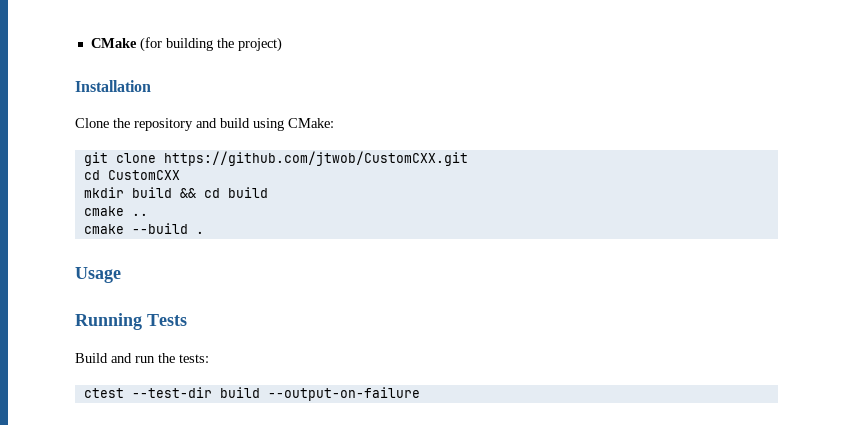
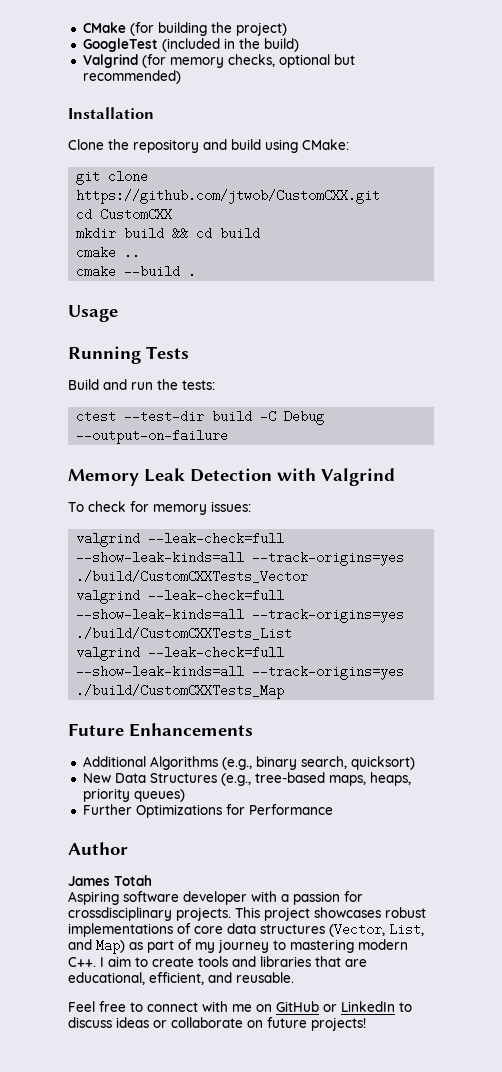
(282, 44) none -> [82,38,299,52] [82,54,355,68] [82,70,181,84] // GoogleTest (included in the build) // Valgrind (for memory checks, optional but recommended)
(260, 392) none -> [260,410,325,425] -C Debug
(420, 394) none -> [68,468,395,486] [68,501,251,515] [76,532,285,547] [76,551,405,566] [76,570,309,583] [76,589,285,604] [76,608,405,623] [76,627,293,640] [76,646,285,661] [76,665,405,680] [76,684,285,699] [68,723,253,737] [82,756,415,770] [82,772,411,786] [82,788,185,802] [82,804,333,818] [68,842,128,855] [68,875,152,886] [68,891,363,905] [68,907,426,921] [68,923,424,937] [68,939,408,954] [68,956,367,967] [68,972,294,985] [68,1001,412,1012] [68,1017,366,1031] // Memory Leak Detection with Valgrind // To check for memory issues: // valgrind --leak-check=full --show-leak-kinds=all --track-origins=yes ./build/CustomCXXTests_Vector // valgrind --leak-check=full --show-leak-kinds=all --track-origins=yes ./build/CustomCXXTests_List // valgrind --leak-check=full --show-leak-kinds=all --track-origins=yes ./build/CustomCXXTests_Map // Future Enhancements // Additional Algorithms (e.g., binary search, quicksort) // New Data Structures (e.g., tree-based maps, heaps, priority queues) // Further Optimizations for Performance // Author // James Totah // Aspiring software developer with a passion for crossdisciplinary projects. This project showcases robust implementations of core data structures (Vector, List, and Map) as part of my journey to mastering modern C++. I aim to create tools and libraries that are educational, efficient, and reusable. // Feel free to connect with me on GitHub or LinkedIn to discuss ideas or collaborate on future projects!

